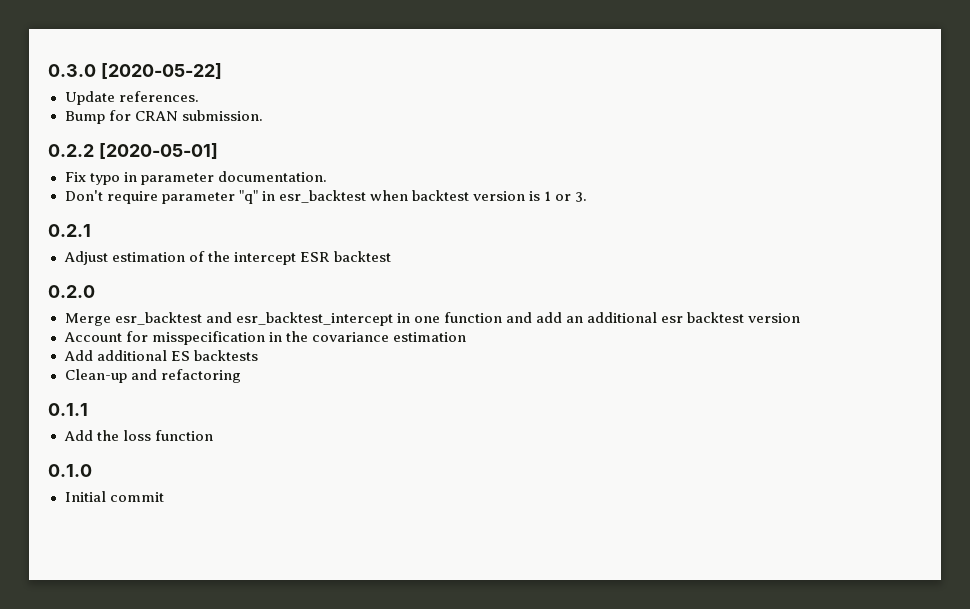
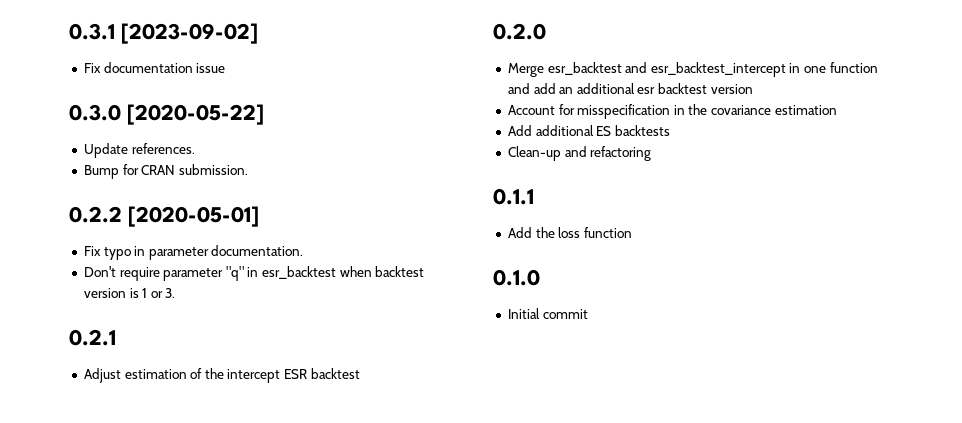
(48, 70) none -> [69,23,259,44] [83,62,226,73] 0.3.1 [2023-09-02] // Fix documentation issue //

